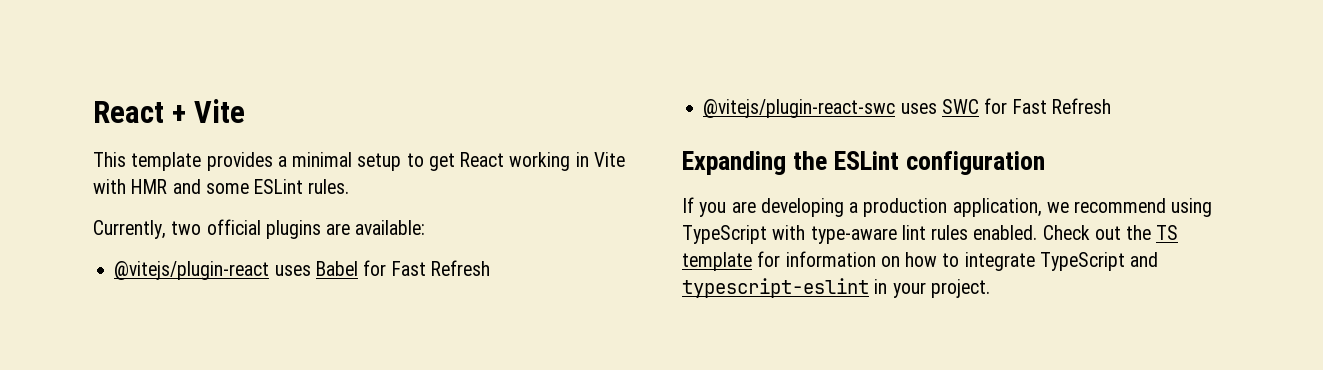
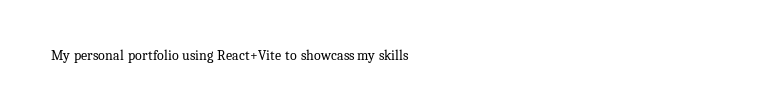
[93,99,246,123] [93,152,625,171] [93,179,350,194] [93,219,426,239] [114,260,490,280] [703,98,1111,118] [682,151,1046,175] [682,197,1213,217] [682,225,1179,244] [682,251,1159,271] [682,278,990,298] React + Vite // This template provides a minimal setup to get React working in Vite with HMR and some ESLint rules. // Currently, two official plugins are available: // @vitejs/plugin-react uses Babel for Fast Refresh // @vitejs/plugin-react-swc uses SWC for Fast Refresh // Expanding the ESLint configuration // If you are developing a production application, we recommend using TypeScript with type-aware lint rules enabled. Check out the TS template for information on how to integrate TypeScript and typescript-eslint in your project. -> [51,49,410,63] My personal portfolio using React+Vite to showcass my skills

